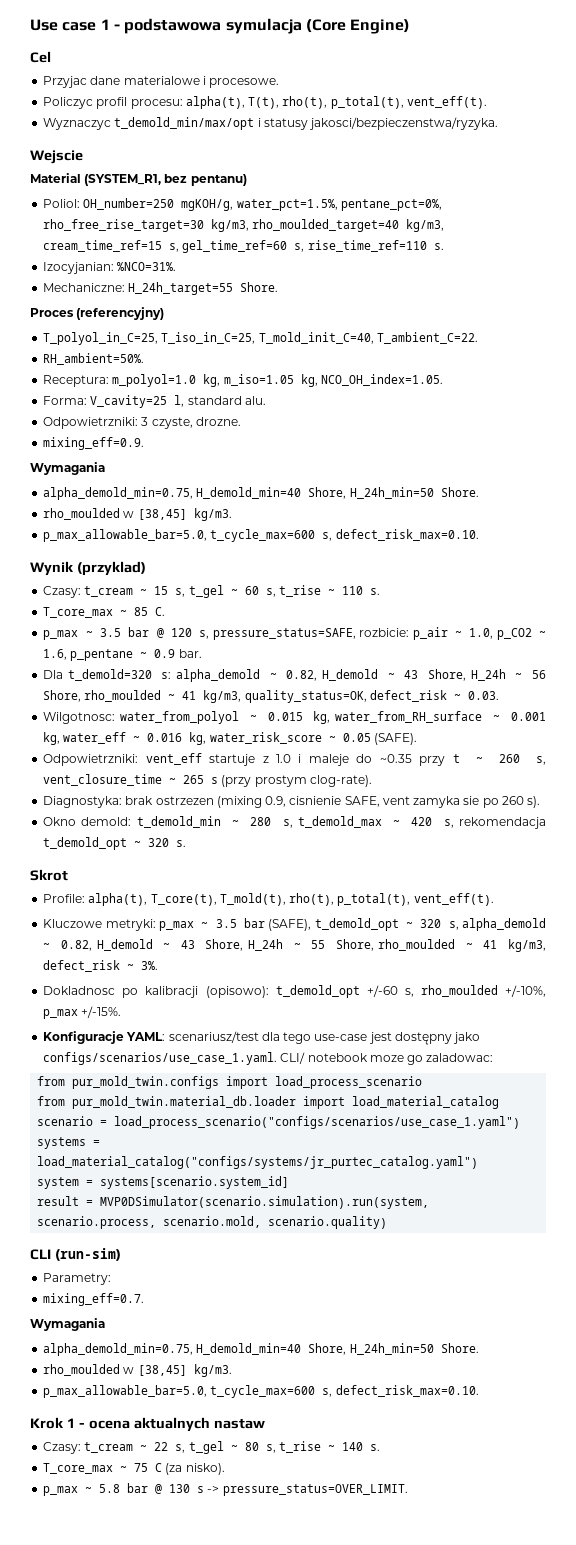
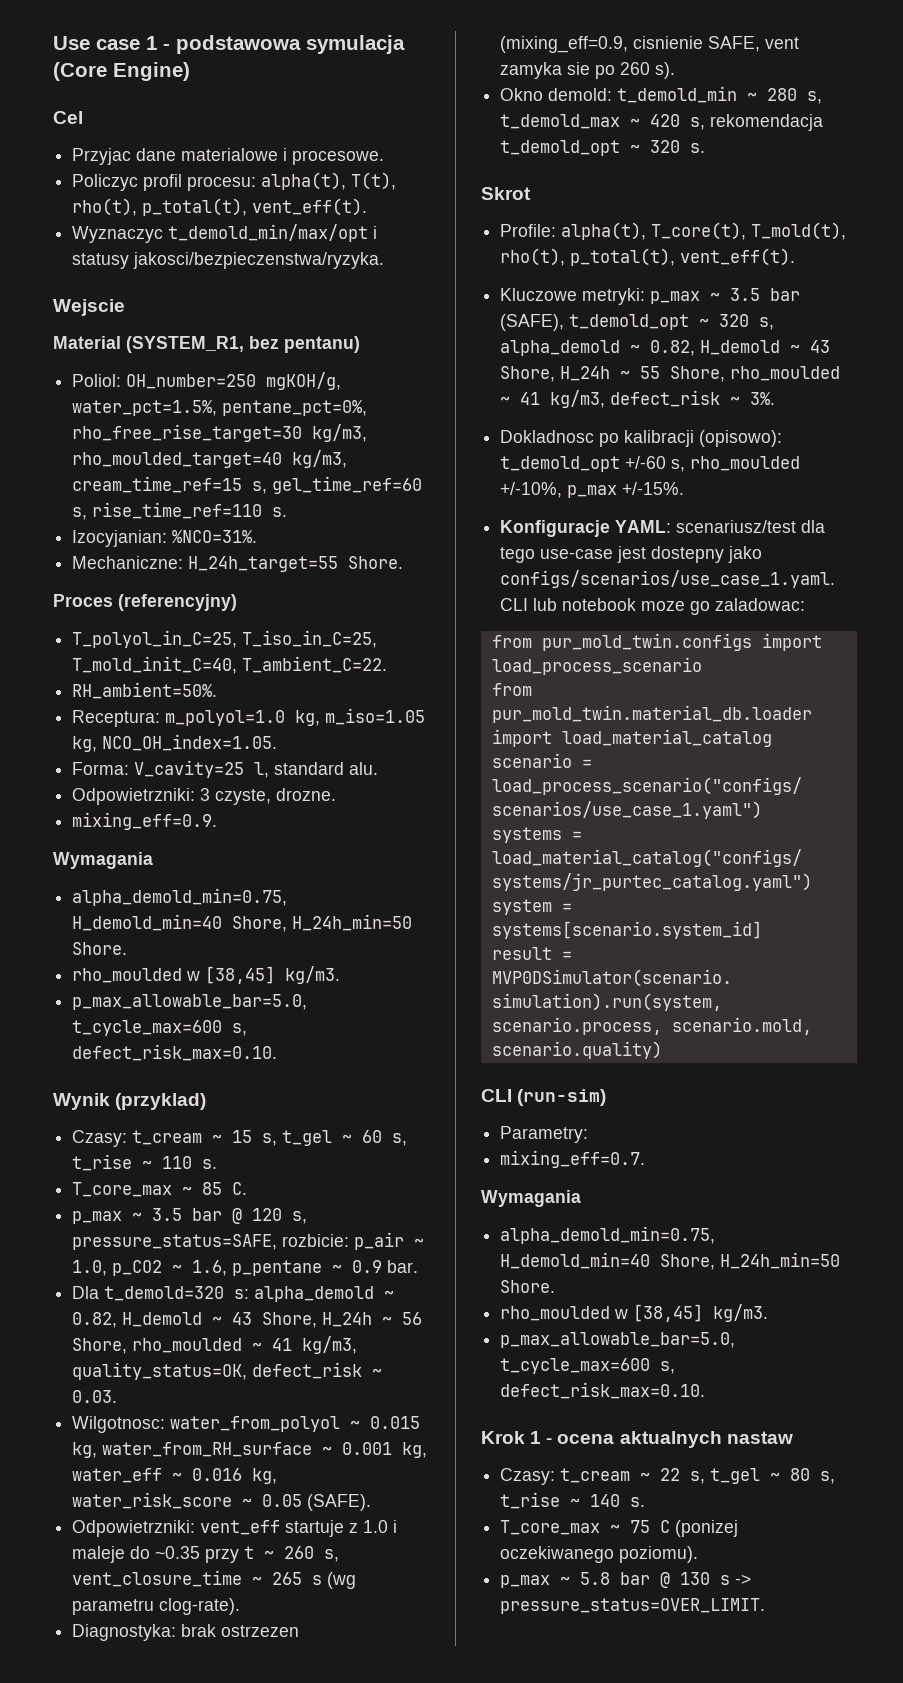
[221,775,307,787] (przy prostym -> [327,1572,357,1589] [72,1599,155,1615] (wg parametru
[216,796,287,808] (mixing 0.9, -> [500,36,629,53] (mixing_eff=0.9,
[394,1032,452,1045] dostępny -> [651,546,725,563] dostepny
[280,1052,306,1064] CLI/ -> [500,598,558,611] CLI lub
[165,1463,225,1475] (za nisko). -> [675,1520,739,1537] [500,1546,699,1563] (ponizej oczekiwanego poziomu).

